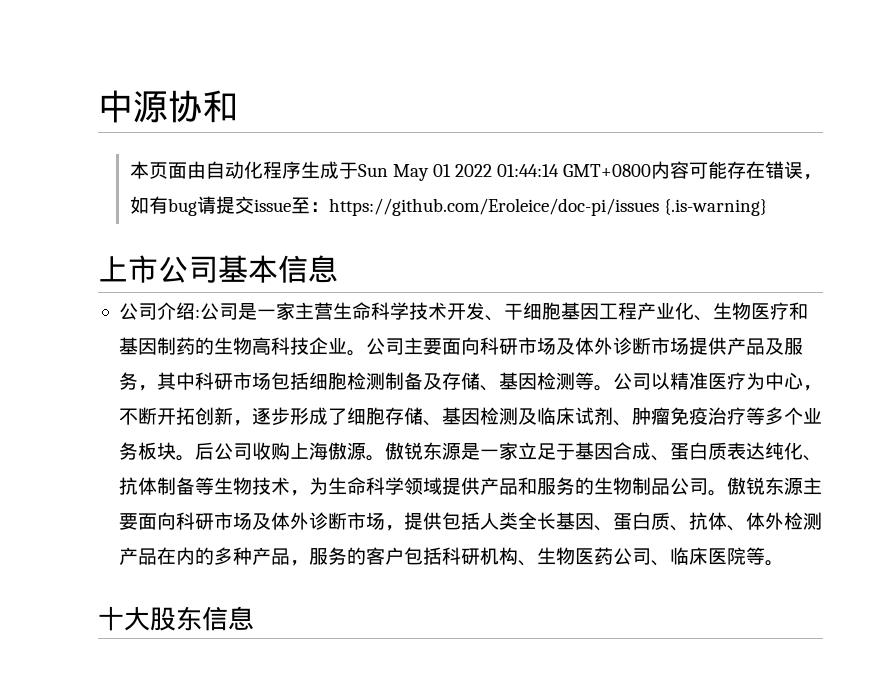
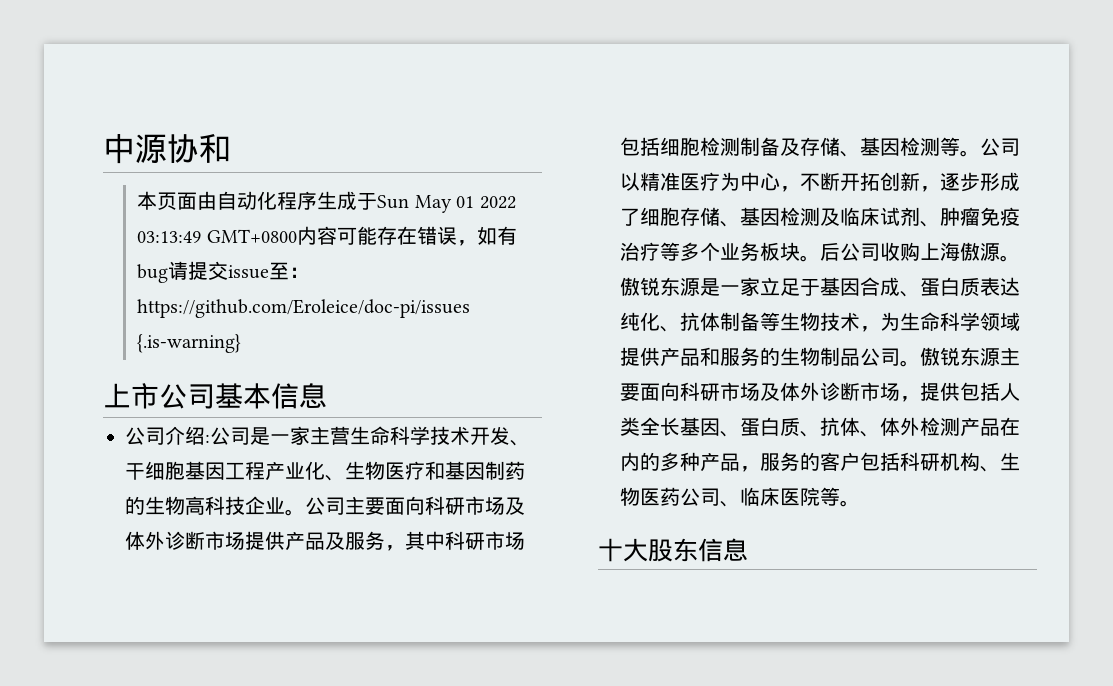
[497,164,560,177] 01:44:14 -> [137,231,202,243] 03:13:49

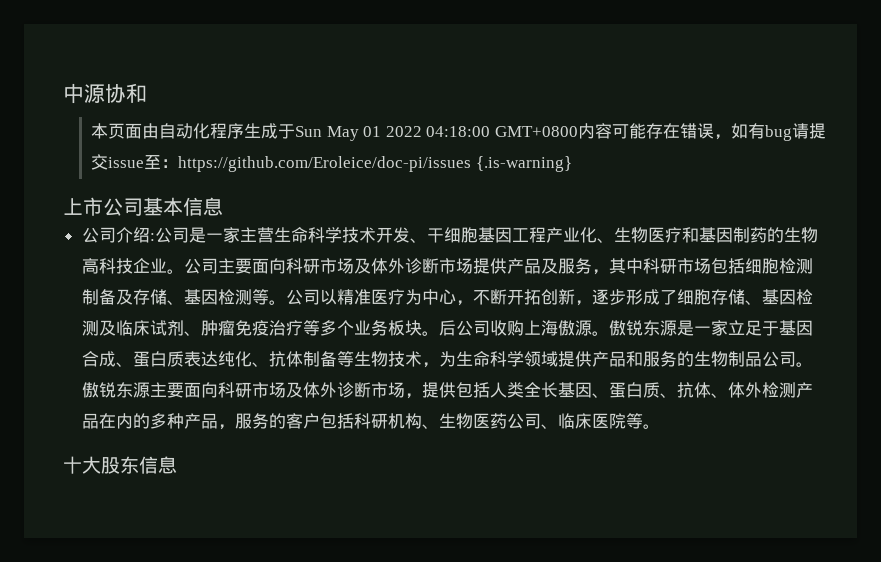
[137,231,202,243] 03:13:49 -> [426,126,491,137] 04:18:00

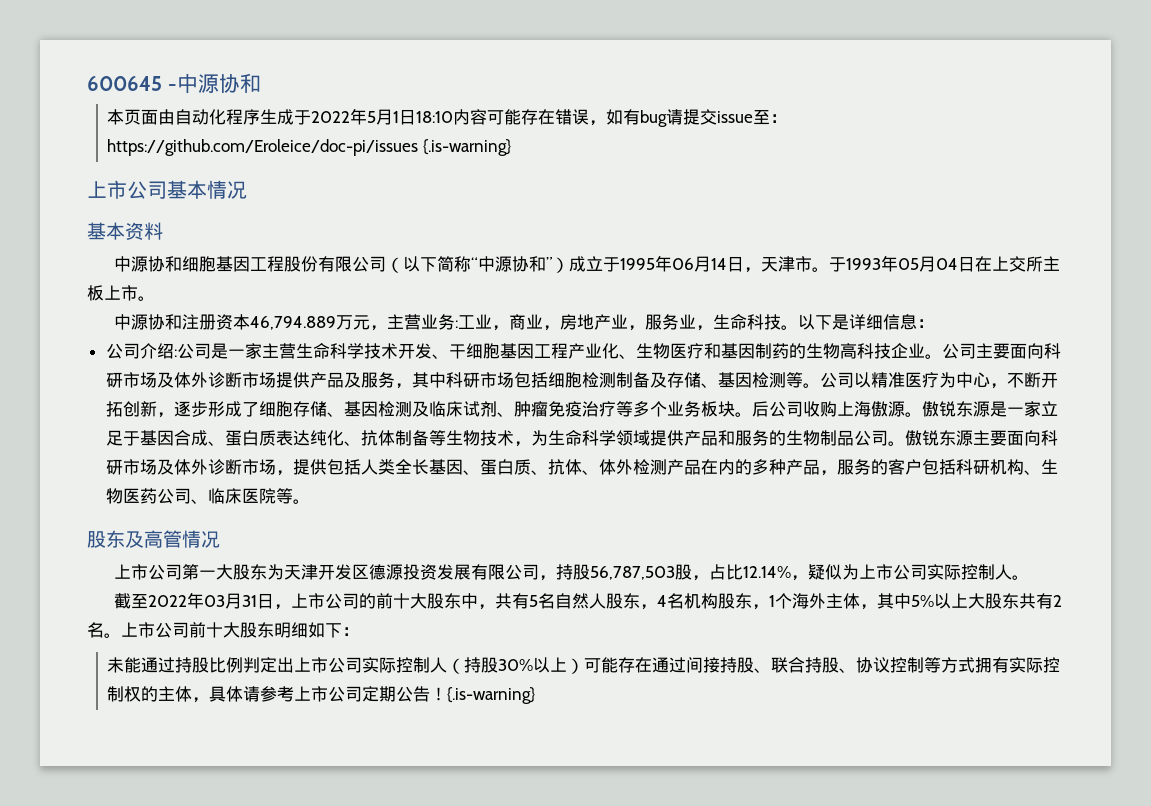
(63, 93) none -> [87,76,177,91] 600645 -
[294,126,578,141] Sun May 01 2022 04:18:00 GMT+0800 -> [311,108,454,125] 2022年5月1日18:10
[183,197,223,216] 信息 -> [207,180,247,199] [87,222,163,240] [114,255,1061,273] [87,285,155,301] [114,314,935,331] 情况 // 基本资料 // 中源协和细胞基因工程股份有限公司（以下简称“中源协和”）成立于1995年06月14日，天津市。于1993年05月04日在上交所主板上市。 // 中源协和注册资本46,794.889万元，主营业务:工业，商业，房地产业，服务业，生命科技。以下是详细信息：
[63,456,177,474] 十大股东信息 -> [87,530,220,548] [114,564,1030,581] [114,592,1063,610] [87,622,359,638] [107,657,1061,674] [107,686,536,704] 股东及高管情况 // 上市公司第一大股东为天津开发区德源投资发展有限公司，持股56,787,503股，占比12.14%，疑似为上市公司实际控制人。 // 截至2022年03月31日，上市公司的前十大股东中，共有5名自然人股东，4名机构股东，1个海外主体，其中5%以上大股东共有2名。上市公司前十大股东明细如下： // 未能通过持股比例判定出上市公司实际控制人（持股30%以上）可能存在通过间接持股、联合持股、协议控制等方式拥有实际控制权的主体，具体请参考上市公司定期公告！{.is-warning}

